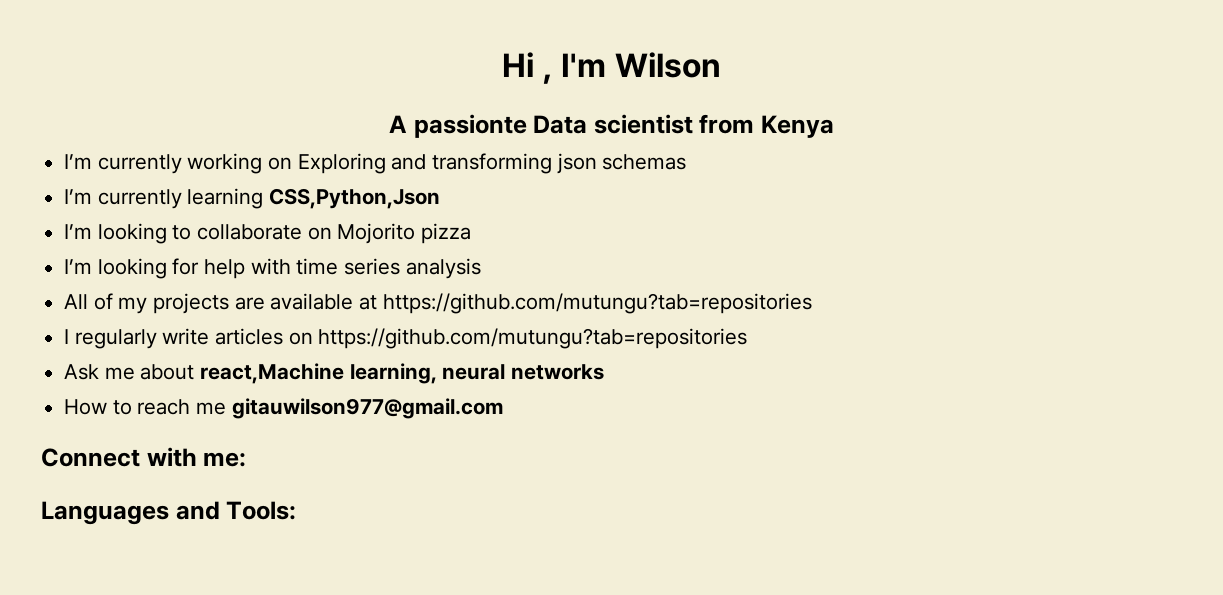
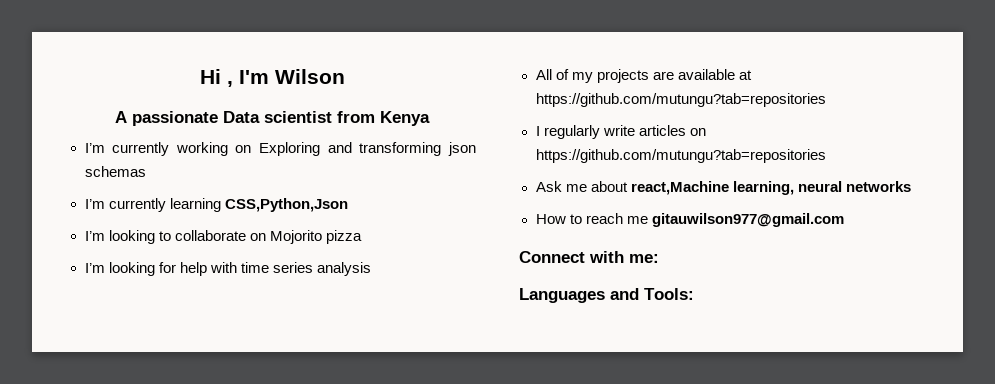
[413,114,527,138] passionte -> [132,111,218,126] passionate

